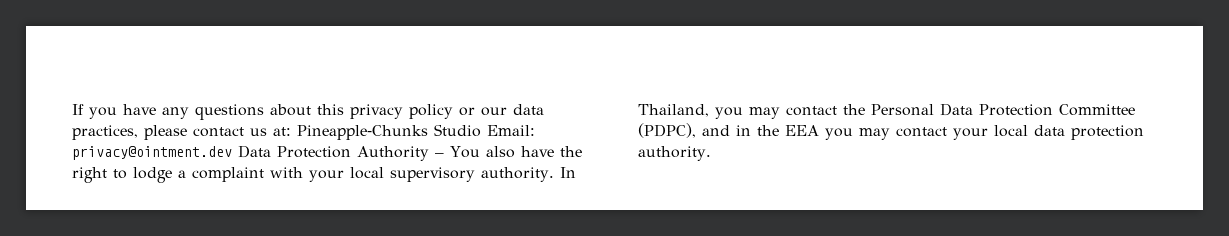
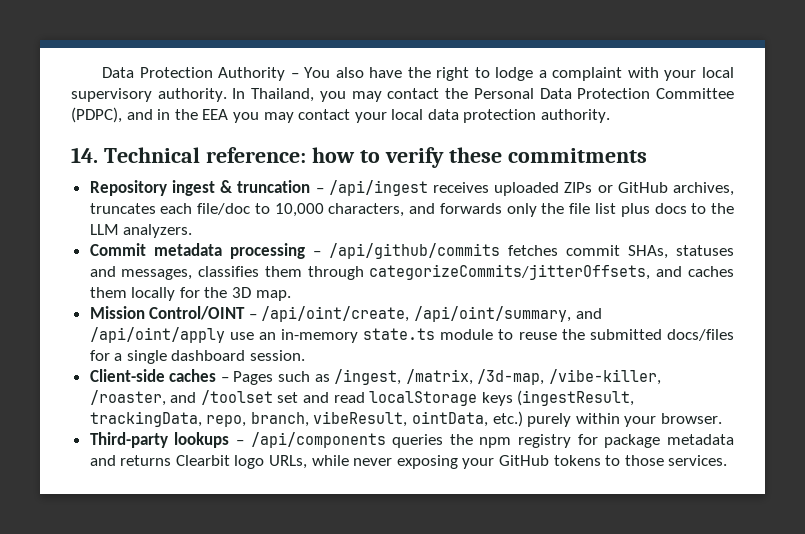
[72,104,544,120] [72,124,535,140] [72,146,232,160] If you have any questions about this privacy policy or our data practices, please contact us at: Pineapple‑Chunks Studio Email: privacy@ointment.dev -> (101, 72) none
(711, 153) none -> [71,147,647,168] [89,180,734,196] [89,203,734,217] [89,224,193,238] [89,243,734,259] [89,264,734,280] [89,287,291,301] [89,306,602,322] [89,327,734,343] [89,350,306,364] [89,369,662,385] [89,390,635,406] [89,411,723,427] [89,432,734,448] [89,455,728,469] // 14. Technical reference: how to verify these commitments // Repository ingest & truncation – /api/ingest receives uploaded ZIPs or GitHub archives, truncates each file/doc to 10,000 characters, and forwards only the file list plus docs to the LLM analyzers. // Commit metadata processing – /api/github/commits fetches commit SHAs, statuses and messages, classifies them through categorizeCommits/jitterOffsets, and caches them locally for the 3D map. // Mission Control/OINT – /api/oint/create, /api/oint/summary, and /api/oint/apply use an in-memory state.ts module to reuse the submitted docs/files for a single dashboard session. // Client-side caches – Pages such as /ingest, /matrix, /3d-map, /vibe-killer, /roaster, and /toolset set and read localStorage keys (ingestResult, trackingData, repo, branch, vibeResult, ointData, etc.) purely within your browser. // Third-party lookups – /api/components queries the npm registry for package metadata and returns Clearbit logo URLs, while never exposing your GitHub tokens to those services.

